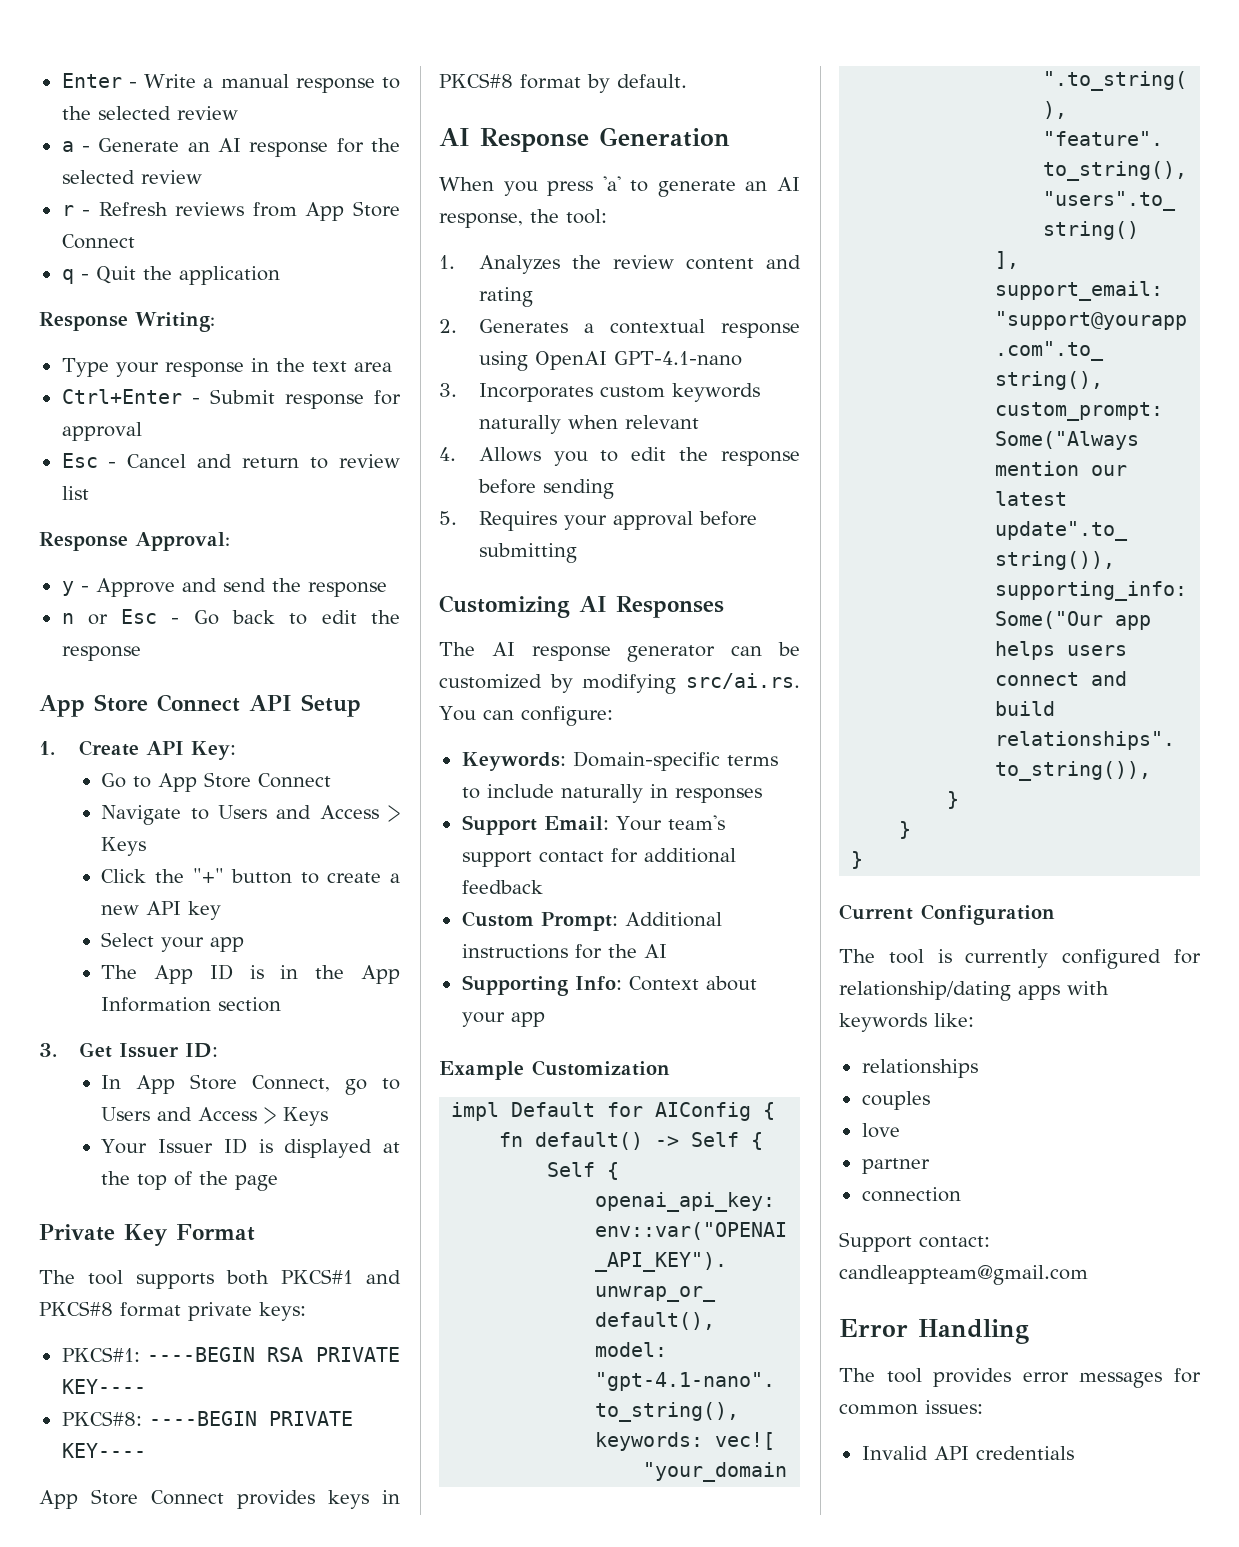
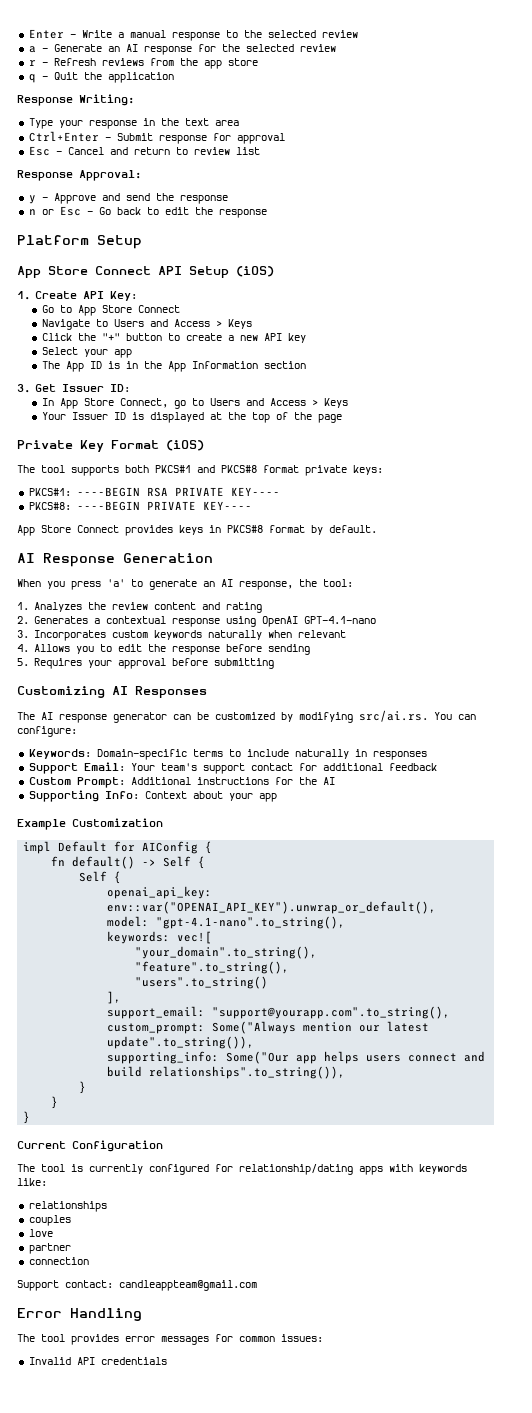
[305,201,400,221] [61,234,135,249] App Store Connect -> [179,58,258,69] the app store
(141, 653) none -> [17,235,142,249] // Platform Setup
(361, 705) none -> [236,266,274,277] (iOS)
(255, 1232) none -> [166,440,204,451] (iOS)

